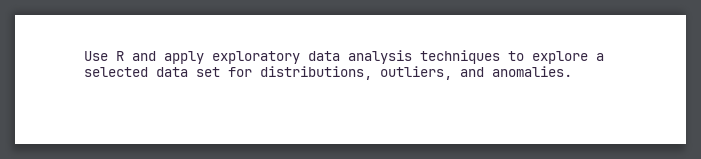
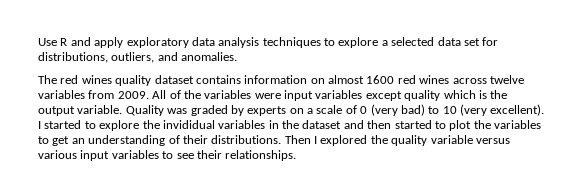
(572, 71) none -> [38,75,524,86] [38,90,508,101] [38,104,545,116] [38,120,541,131] [38,135,510,146] [38,150,297,161] // The red wines quality dataset contains information on almost 1600 red wines across twelve variables from 2009. All of the variables were input variables except quality which is the output variable. Quality was graded by experts on a scale of 0 (very bad) to 10 (very excellent). I started to explore the invididual variables in the dataset and then started to plot the variables to get an understanding of their distributions. Then I explored the quality variable versus various input variables to see their relationships.

